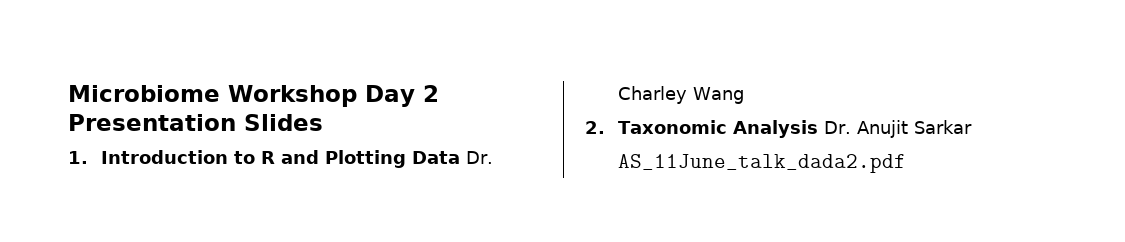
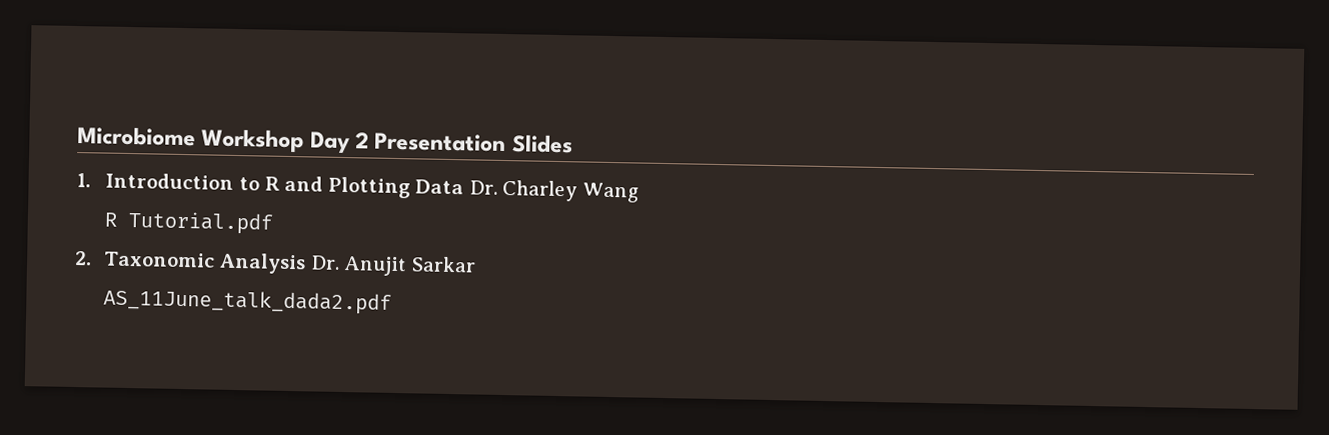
(744, 95) none -> [104,210,275,235] // R Tutorial.pdf

